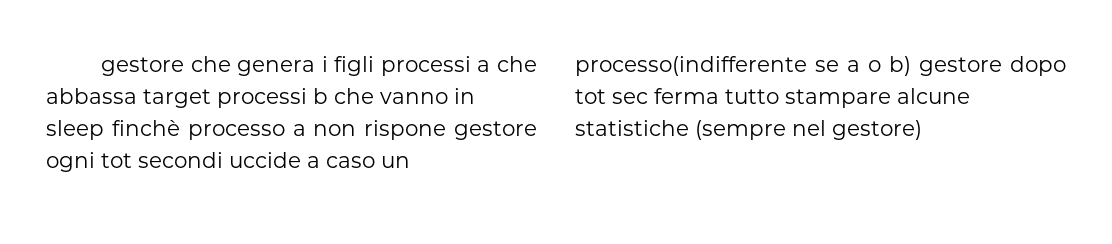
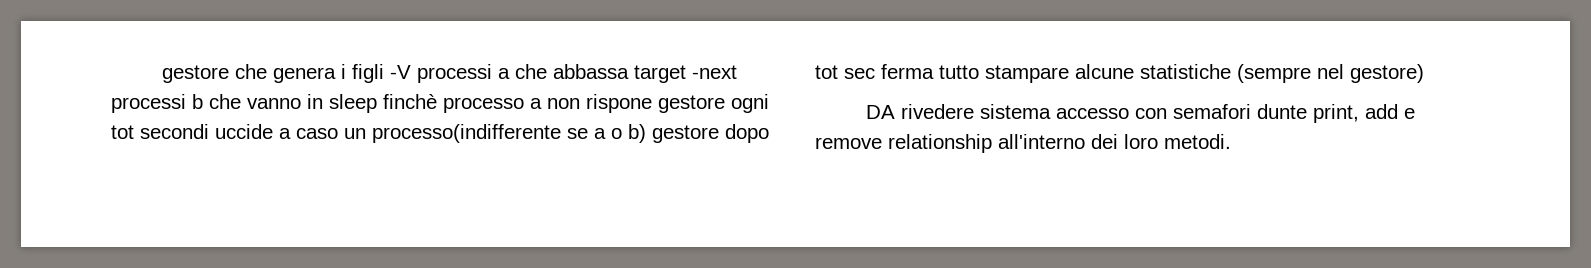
(375, 66) none -> [390,65,412,79] -V
(211, 98) none -> [692,65,738,79] -next
(922, 130) none -> [866,104,1416,123] [815,134,1231,153] // DA rivedere sistema accesso con semafori dunte print, add e remove relationship all'interno dei loro metodi.

